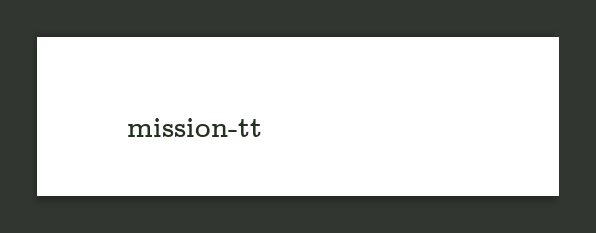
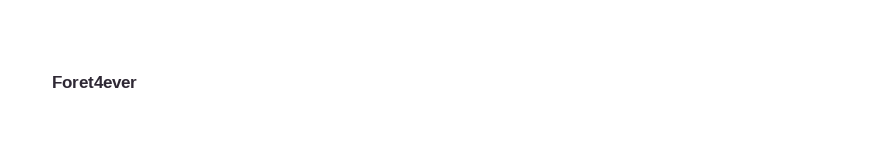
[127,118,262,137] mission-tt -> [52,76,137,88] Foret4ever

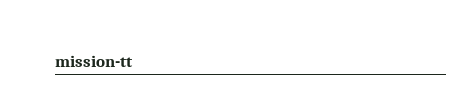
[52,76,137,88] Foret4ever -> [55,55,133,67] mission-tt

